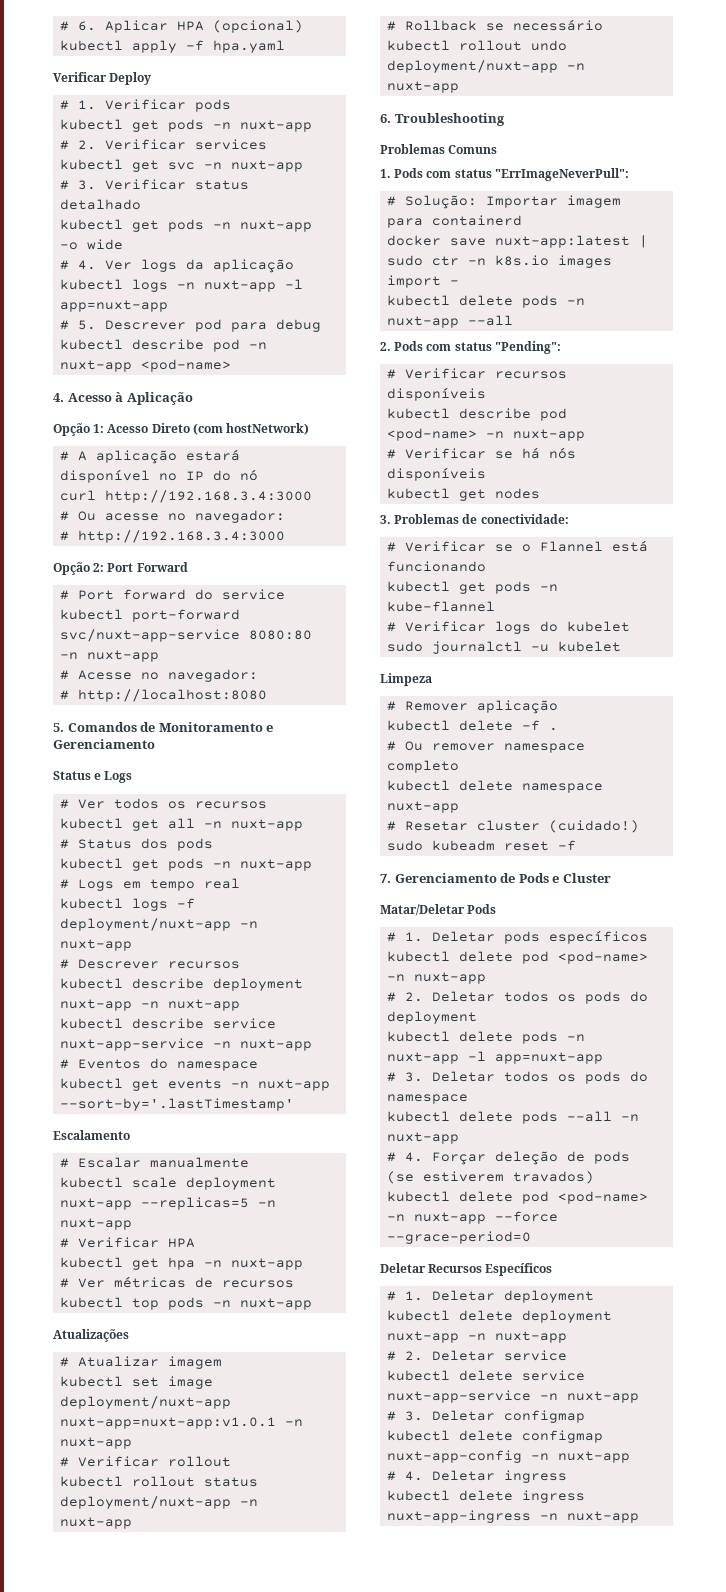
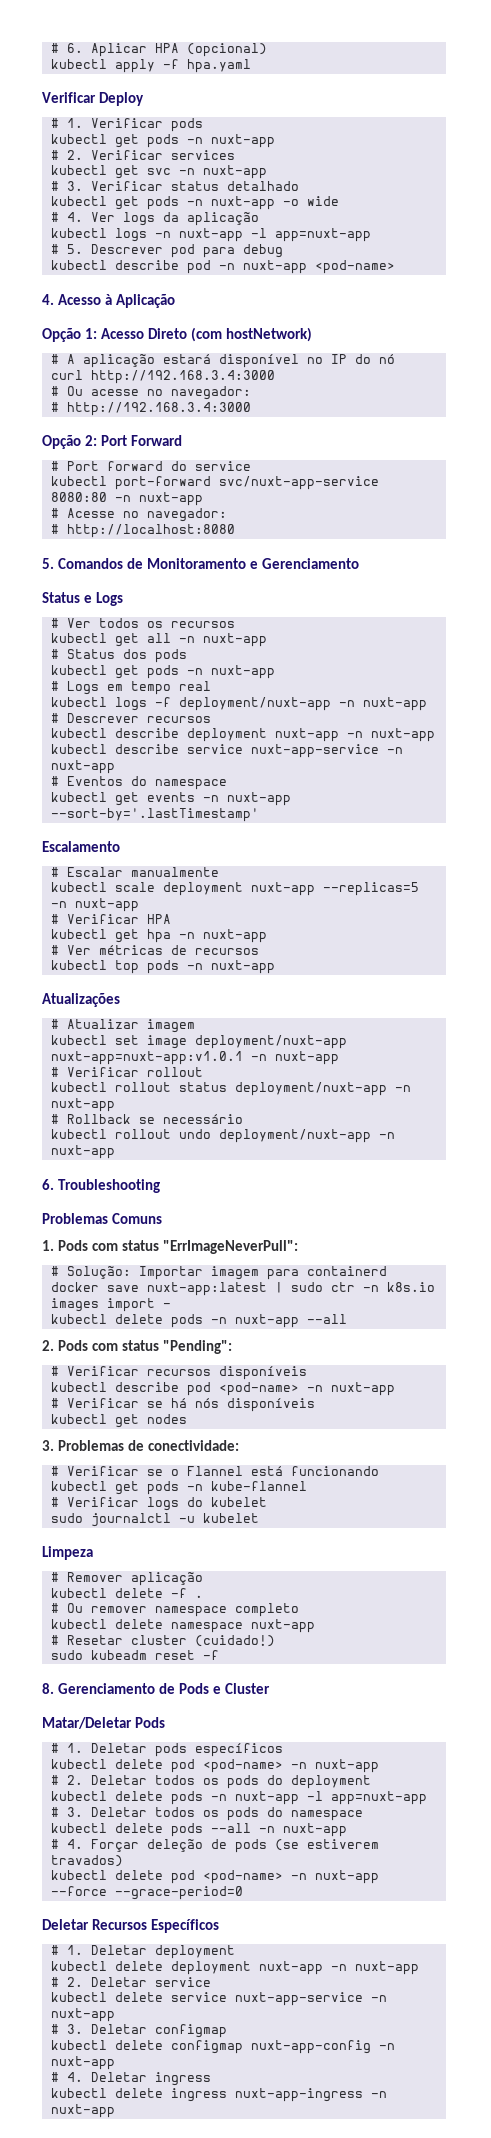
[380,874,391,883] 7. -> [42,1683,54,1694] 8.

